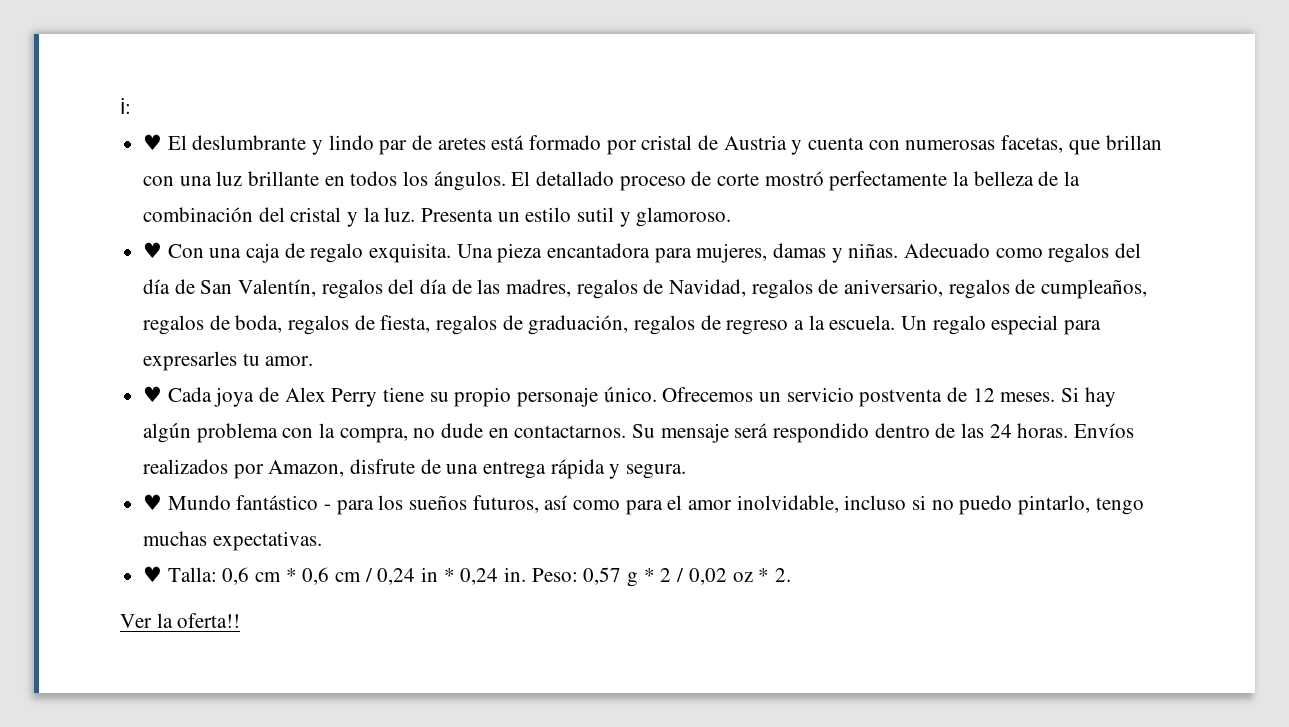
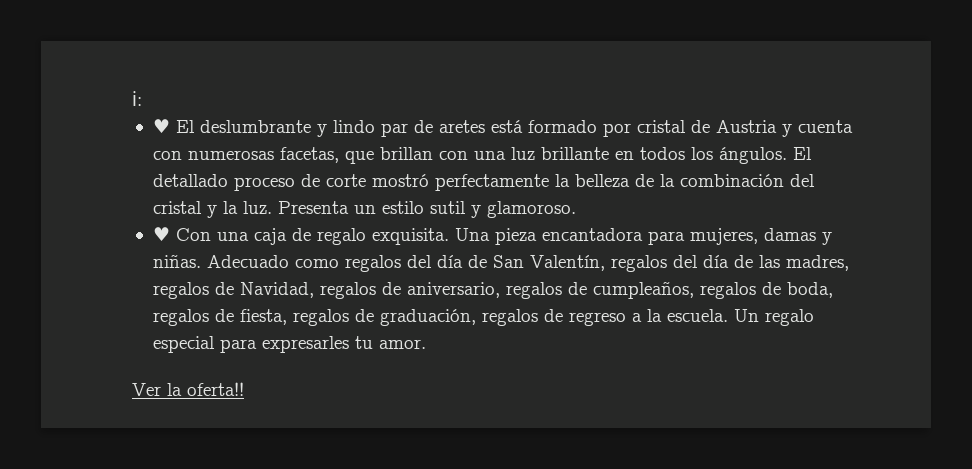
[143,386,1116,407] [143,423,1135,443] [143,459,687,479] [143,494,1144,515] [143,531,322,551] [143,566,791,587] // ♥ Cada joya de Alex Perry tiene su propio personaje único. Ofrecemos un servicio postventa de 12 meses. Si hay algún problema con la compra, no dude en contactarnos. Su mensaje será respondido dentro de las 24 horas. Envíos realizados por Amazon, disfrute de una entrega rápida y segura. // ♥ Mundo fantástico - para los sueños futuros, así como para el amor inolvidable, incluso si no puedo pintarlo, tengo muchas expectativas. // ♥ Talla: 0,6 cm * 0,6 cm / 0,24 in * 0,24 in. Peso: 0,57 g * 2 / 0,02 oz * 2. -> (426, 344) none

